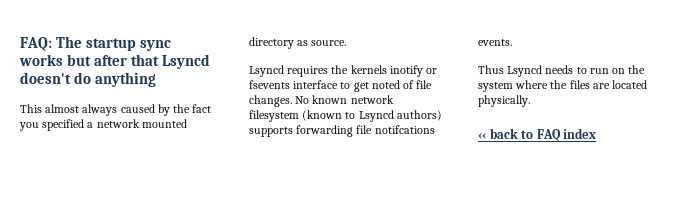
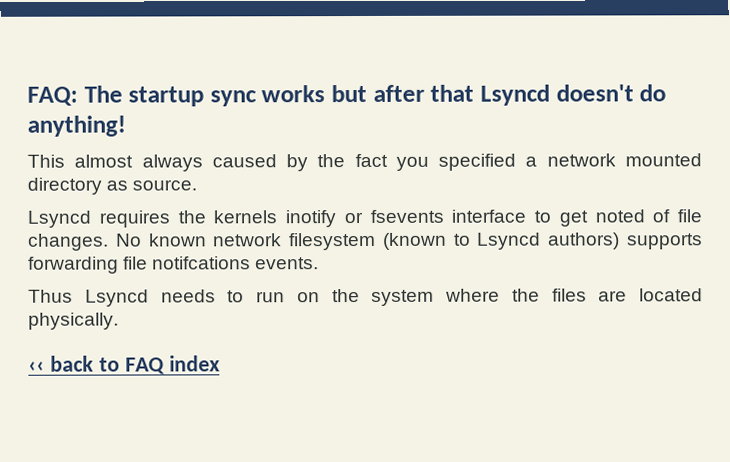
[94,72,156,87] anything -> [27,115,126,137] anything!

